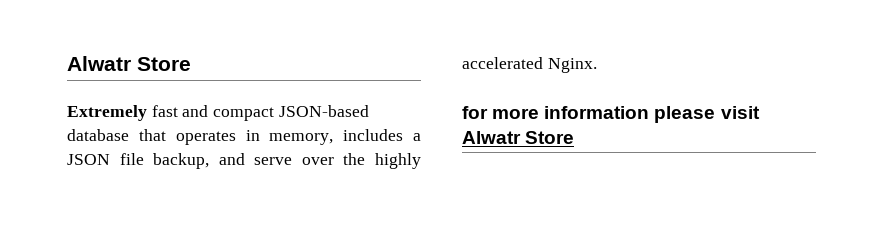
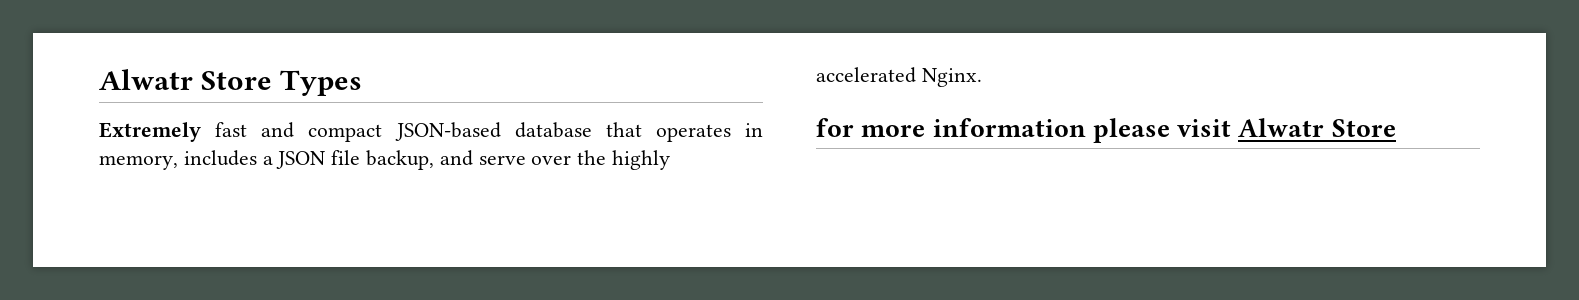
[67,56,191,71] Alwatr Store -> [99,69,363,96] Alwatr Store Types

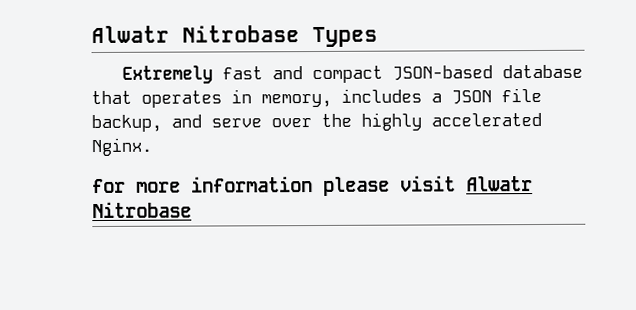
[99,69,273,90] Alwatr Store -> [91,25,300,44] Alwatr Nitrobase
[1331,119,1396,137] Store -> [92,201,192,219] Nitrobase

